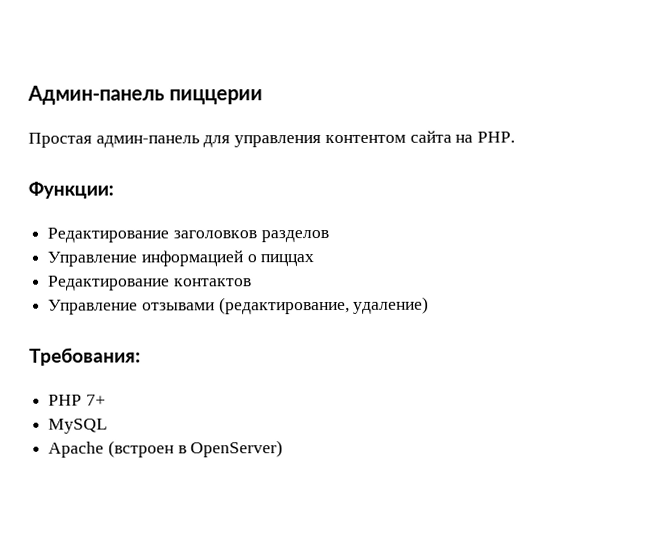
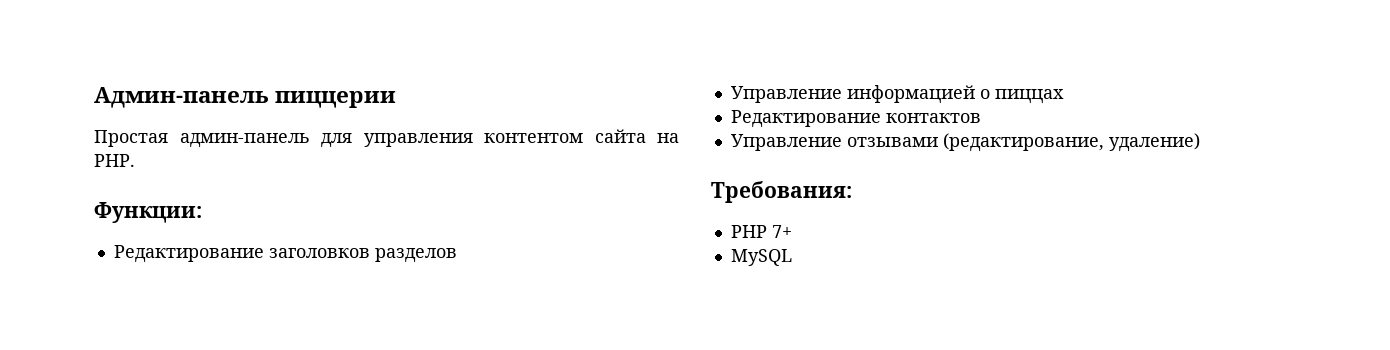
[48,440,284,458] // Apache (встроен в OpenServer) -> (792, 257) none

